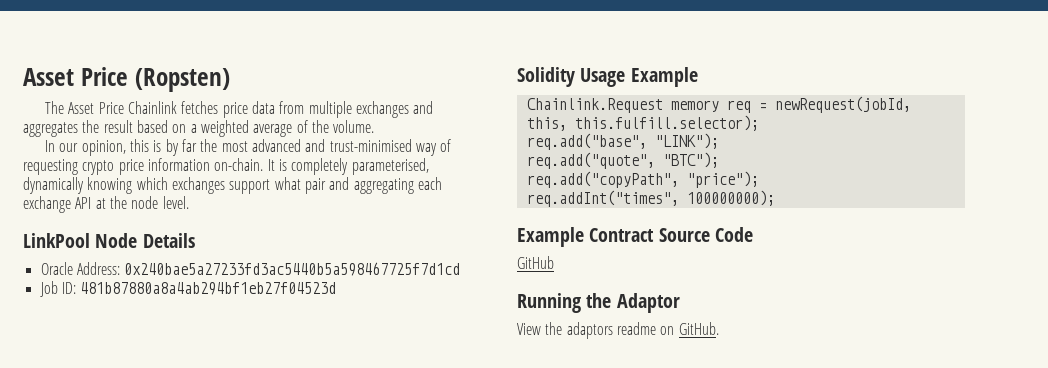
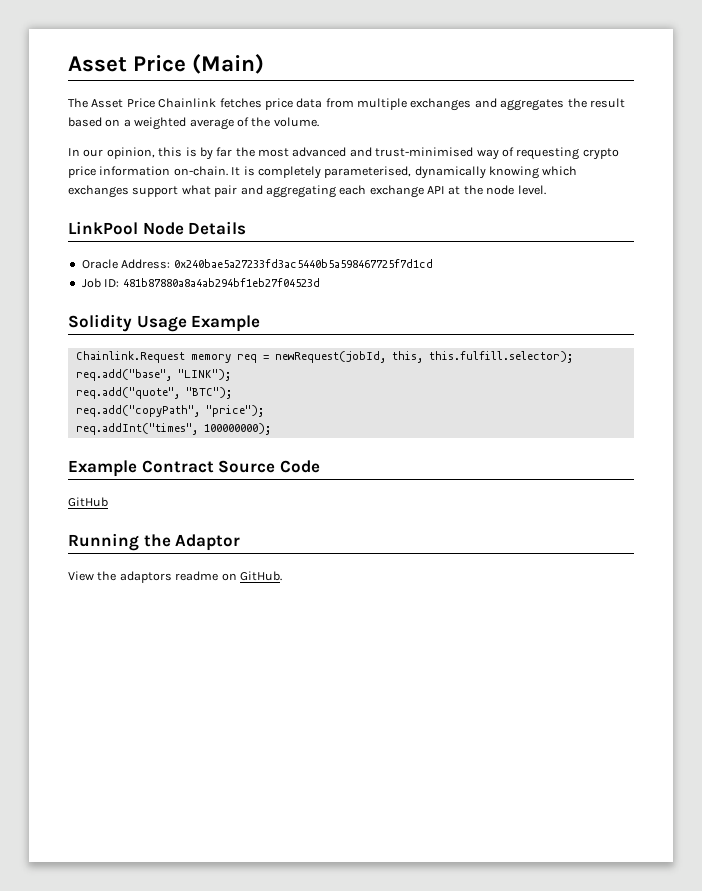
[23,67,230,92] Asset Price (Ropsten) -> [68,54,265,74] Asset Price (Main)

